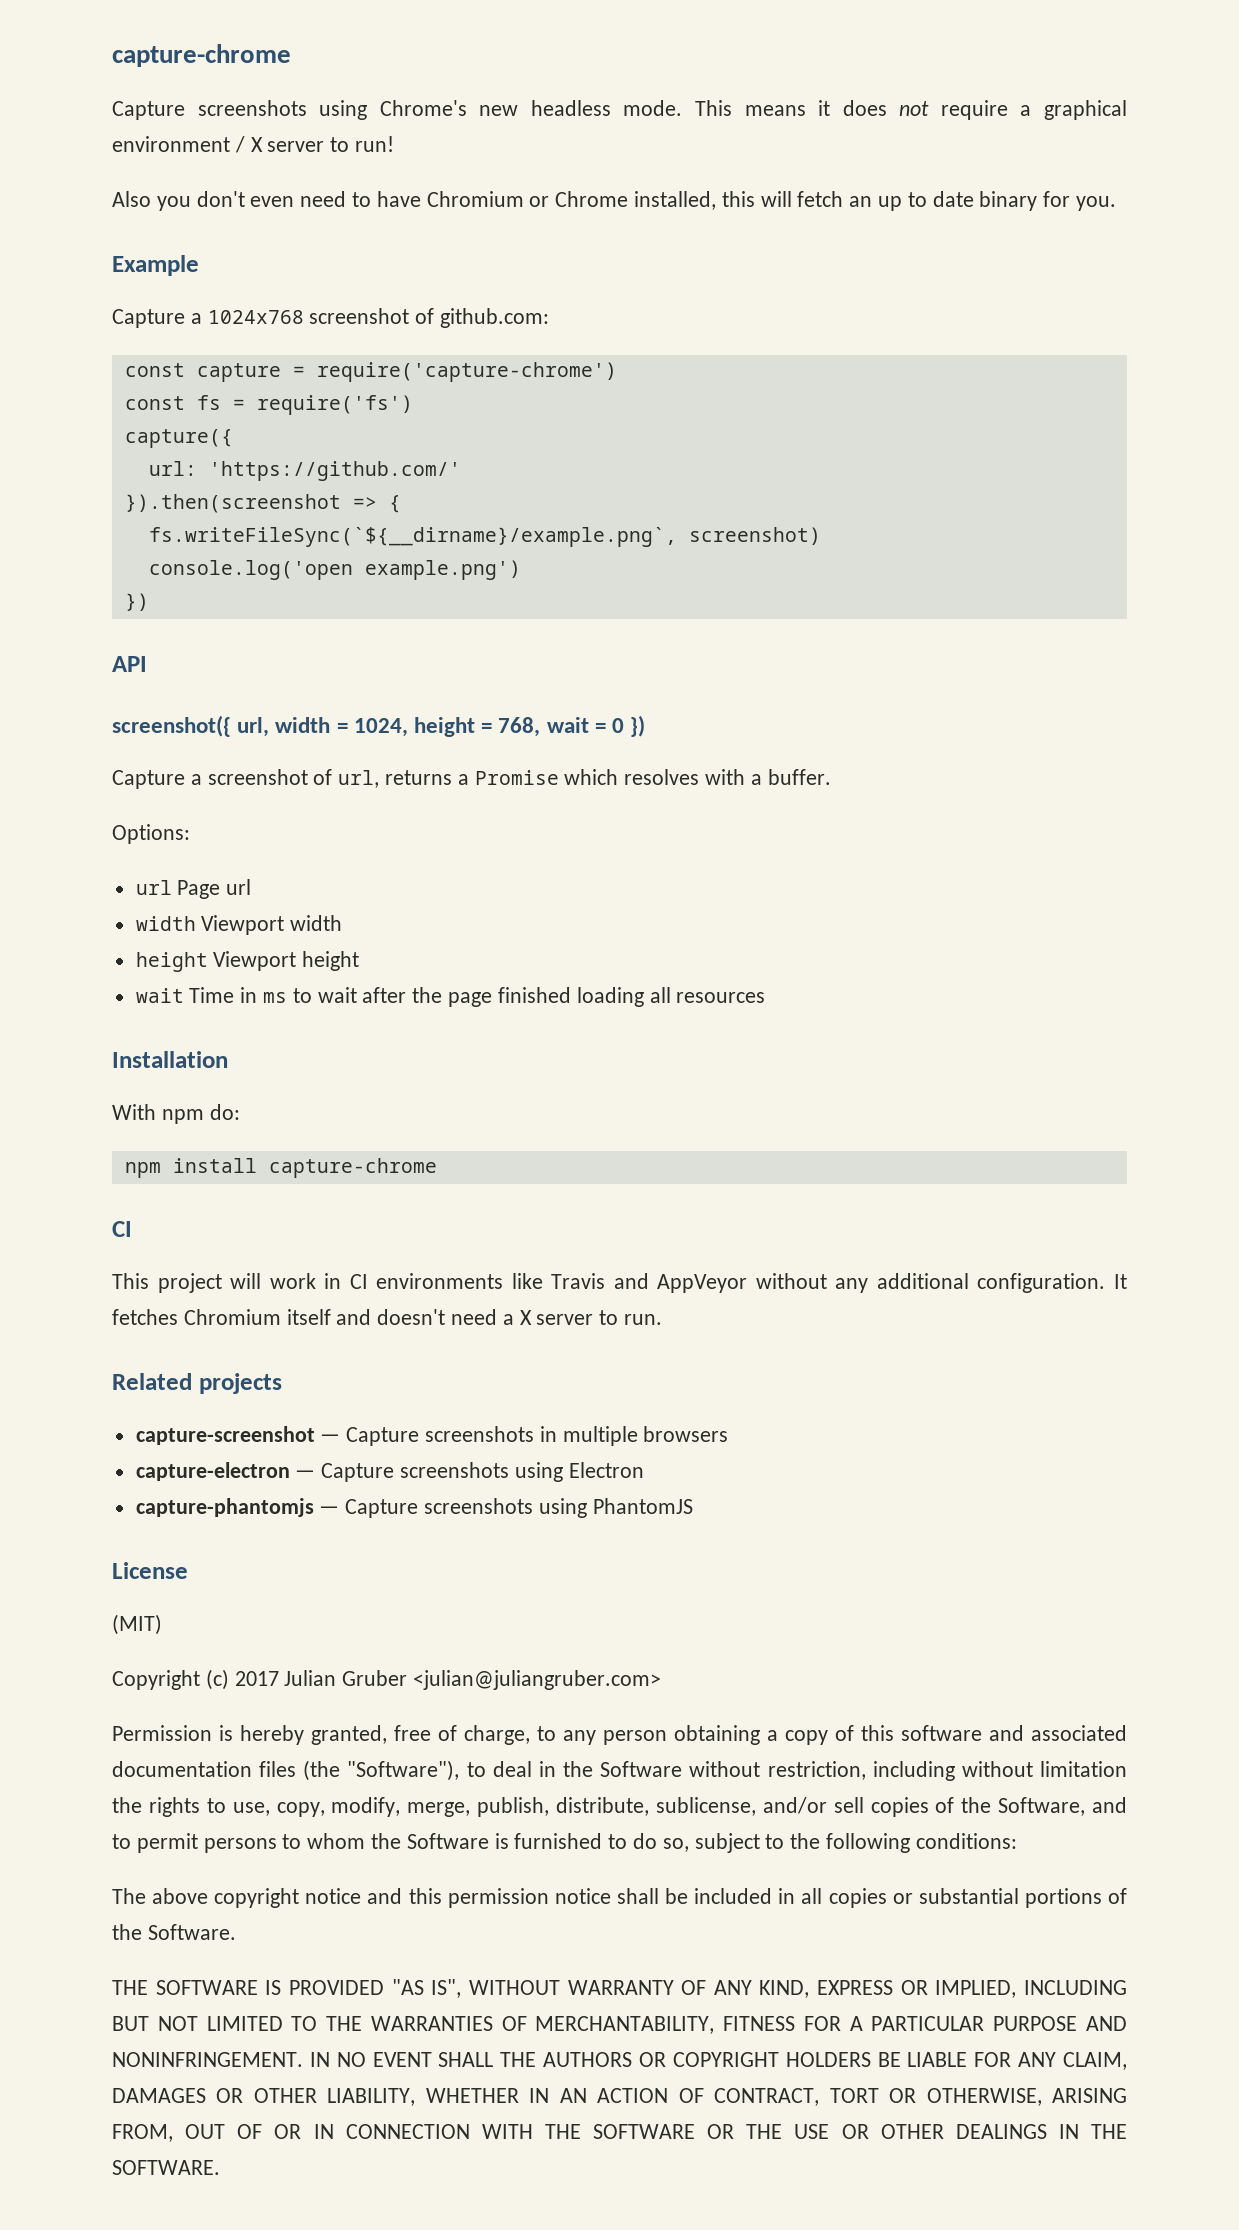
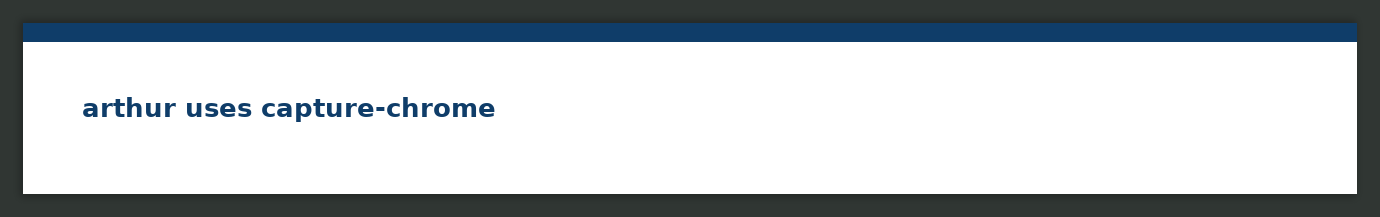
[112,44,291,67] [112,100,1127,120] [112,136,395,153] [112,191,1117,211] [112,255,199,276] [112,308,550,328] [124,362,617,382] [124,395,413,415] [124,429,233,448] [148,461,461,481] [124,494,401,513] [148,527,821,547] [148,560,521,580] [124,593,149,611] [112,656,147,672] [112,715,646,737] [112,769,831,789] [112,824,190,844] [135,879,252,899] [135,915,343,935] [135,951,360,972] [135,987,766,1007] [112,1051,228,1068] [112,1104,240,1124] [124,1158,437,1178] [112,1221,132,1237] [112,1273,1127,1293] [112,1309,663,1325] [112,1373,282,1394] [135,1426,729,1446] [135,1462,644,1482] [135,1498,693,1518] [112,1562,188,1579] [112,1614,162,1635] [112,1669,662,1690] [112,1725,1127,1745] [112,1760,1127,1781] [112,1797,1127,1817] [112,1833,1017,1853] [112,1888,1127,1908] [112,1924,236,1940] [112,1979,1127,1998] [112,2016,1127,2034] [112,2052,1128,2070] [112,2088,1127,2106] [112,2124,1127,2142] [112,2160,220,2175] capture-chrome // Capture screenshots using Chrome's new headless mode. This means it does not require a graphical environment / X server to run! // Also you don't even need to have Chromium or Chrome installed, this will fetch an up to date binary for you. // Example // Capture a 1024x768 screenshot of github.com: // const capture = require('capture-chrome') // const fs = require('fs') // capture({ // url: 'https://github.com/' // }).then(screenshot => { // fs.writeFileSync(`${__dirname}/example.png`, screenshot) // console.log('open example.png') // }) // API // screenshot({ url, width = 1024, height = 768, wait = 0 }) // Capture a screenshot of url, returns a Promise which resolves with a buffer. // Options: // url Page url // width Viewport width // height Viewport height // wait Time in ms to wait after the page finished loading all resources // Installation // With npm do: // npm install capture-chrome // CI // This project will work in CI environments like Travis and AppVeyor without any additional configuration. It fetches Chromium itself and doesn't need a X server to run. // Related projects // capture-screenshot — Capture screenshots in multiple browsers // capture-electron — Capture screenshots using Electron // capture-phantomjs — Capture screenshots using PhantomJS // License // (MIT) // Copyright (c) 2017 Julian Gruber <julian@juliangruber.com> // Permission is hereby granted, free of charge, to any person obtaining a copy of this software and associated documentation files (the "Software"), to deal in the Software without restriction, including without limitation the rights to use, copy, modify, merge, publish, distribute, sublicense, and/or sell copies of the Software, and to permit persons to whom the Software is furnished to do so, subject to the following conditions: // The above copyright notice and this permission notice shall be included in all copies or substantial portions of the Software. // THE SOFTWARE IS PROVIDED "AS IS", WITHOUT WARRANTY OF ANY KIND, EXPRESS OR IMPLIED, INCLUDING BUT NOT LIMITED TO THE WARRANTIES OF MERCHANTABILITY, FITNESS FOR A PARTICULAR PURPOSE AND NONINFRINGEMENT. IN NO EVENT SHALL THE AUTHORS OR COPYRIGHT HOLDERS BE LIABLE FOR ANY CLAIM, DAMAGES OR OTHER LIABILITY, WHETHER IN AN ACTION OF CONTRACT, TORT OR OTHERWISE, ARISING FROM, OUT OF OR IN CONNECTION WITH THE SOFTWARE OR THE USE OR OTHER DEALINGS IN THE SOFTWARE. -> [82,97,496,122] arthur uses capture-chrome

